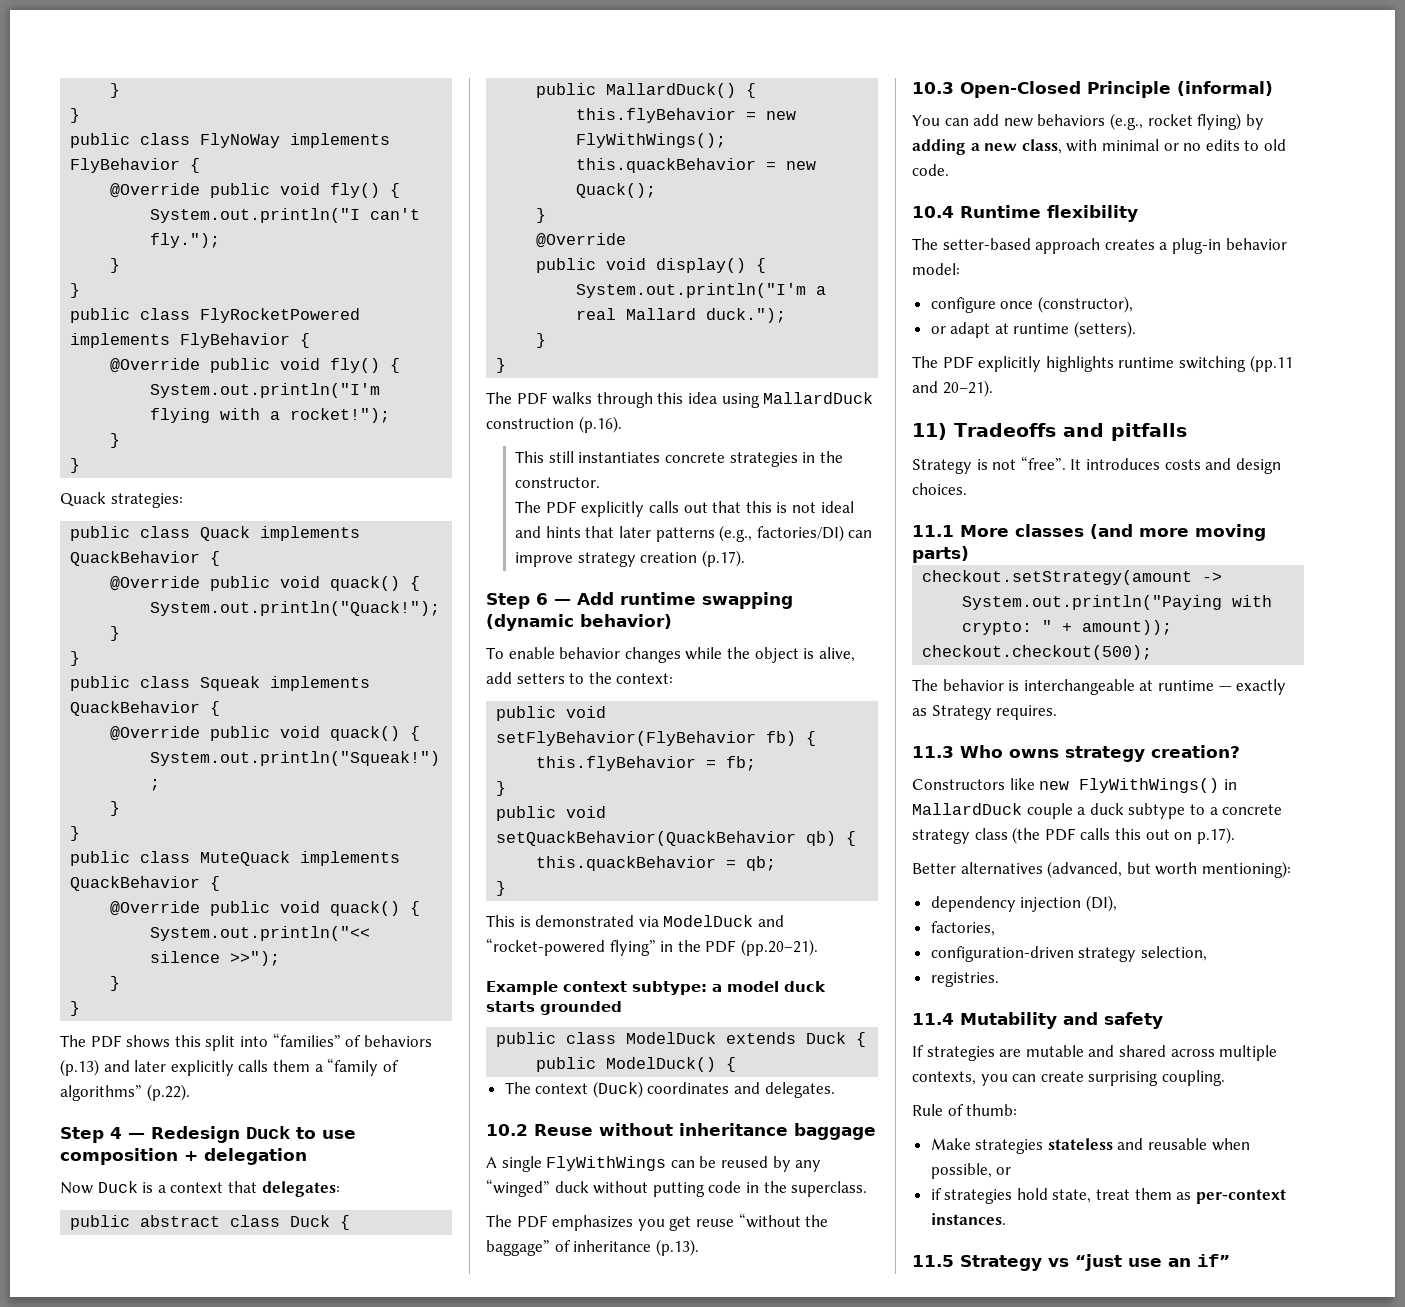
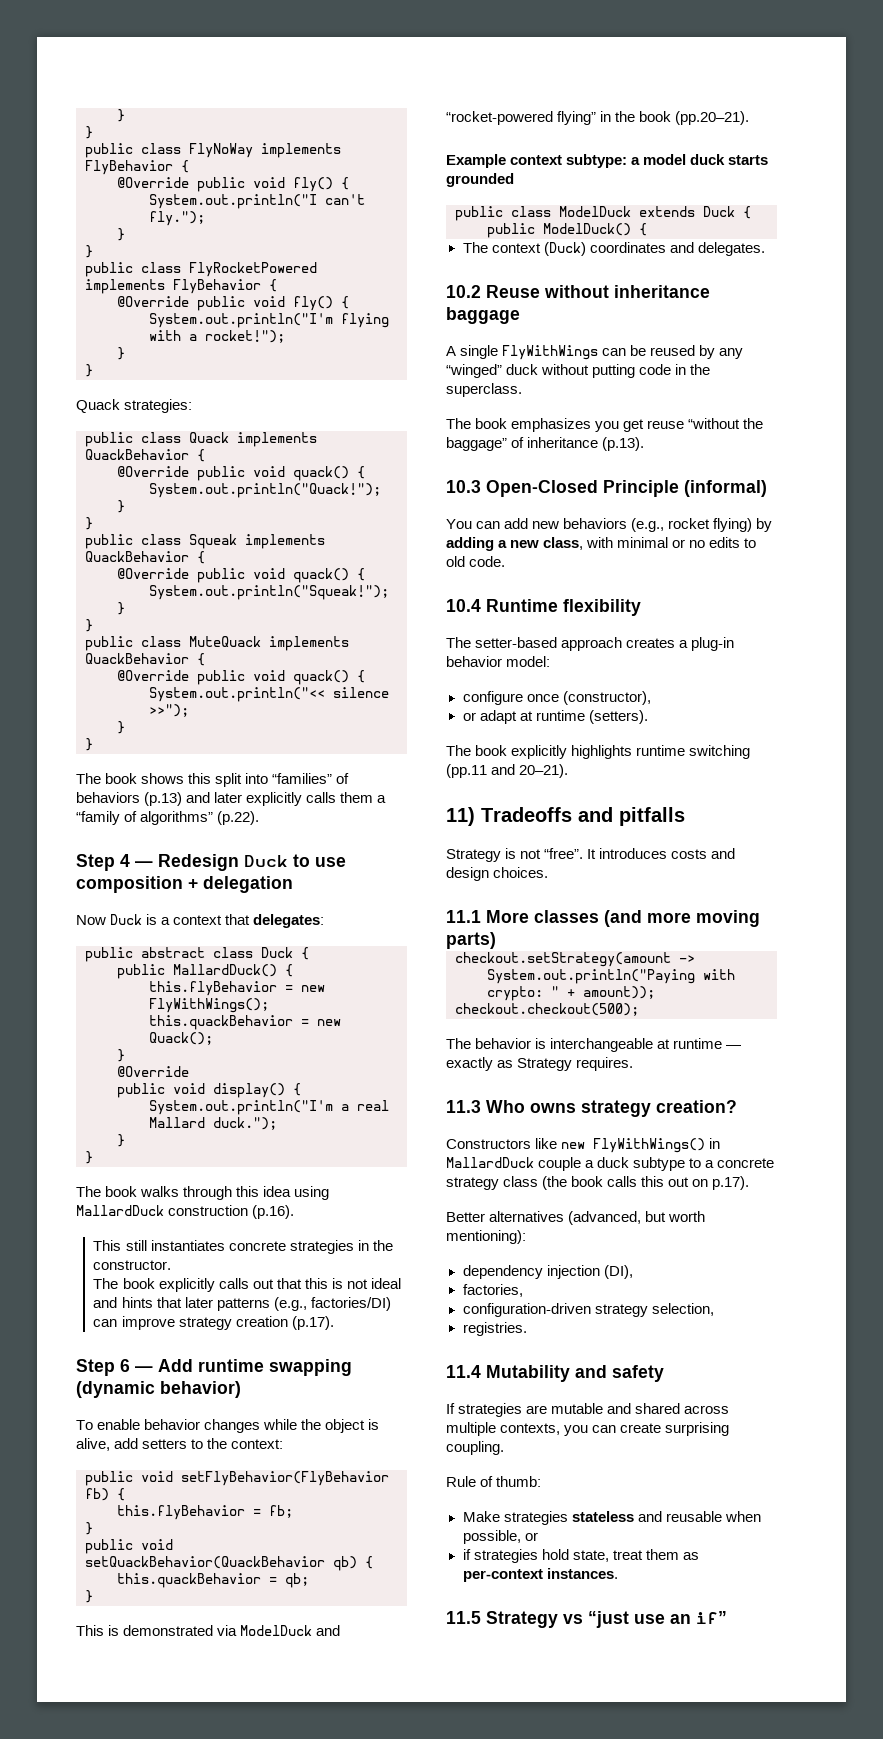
[90,1035,122,1048] PDF -> [105,773,138,784] book
[516,392,548,405] PDF -> [105,1186,138,1197] book
[545,501,577,514] PDF -> [122,1278,155,1289] book
[705,940,737,953] PDF -> [639,111,672,122] book
[516,1215,548,1228] PDF -> [475,418,508,429] book
[942,356,974,369] PDF -> [475,745,508,756] book
[1044,828,1076,841] PDF -> [571,1176,604,1187] book

